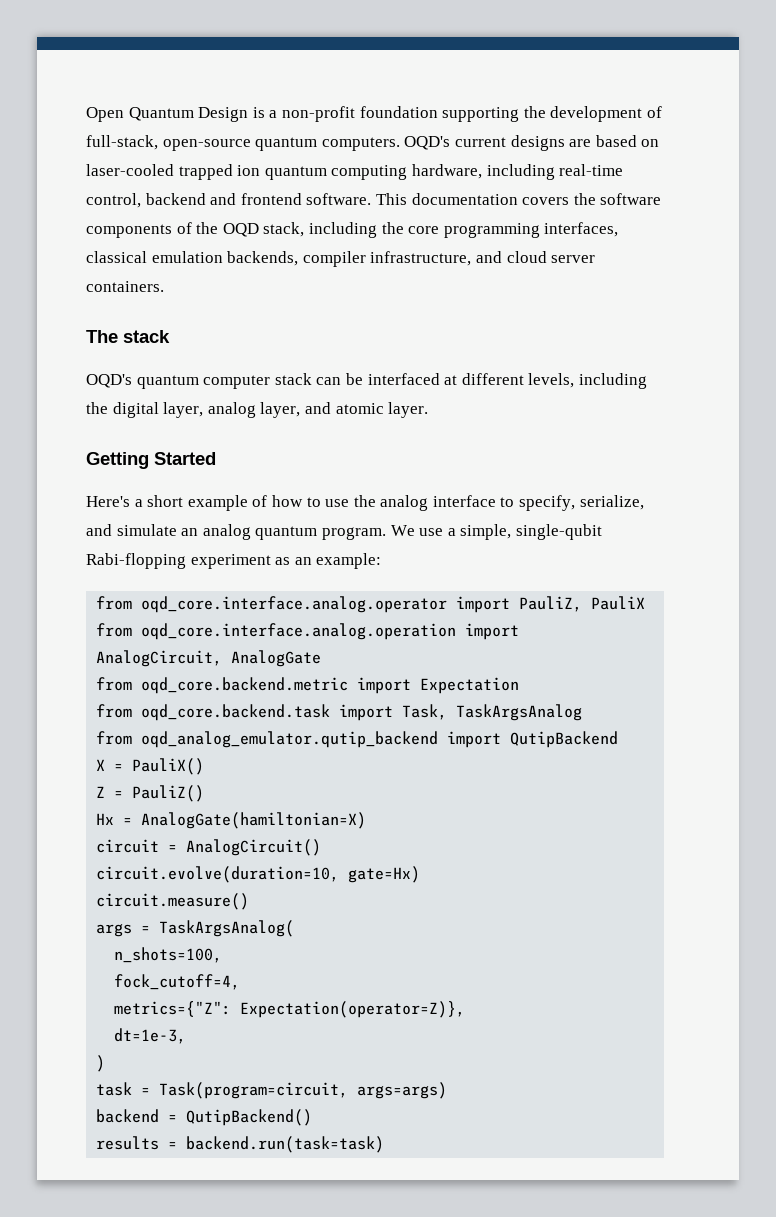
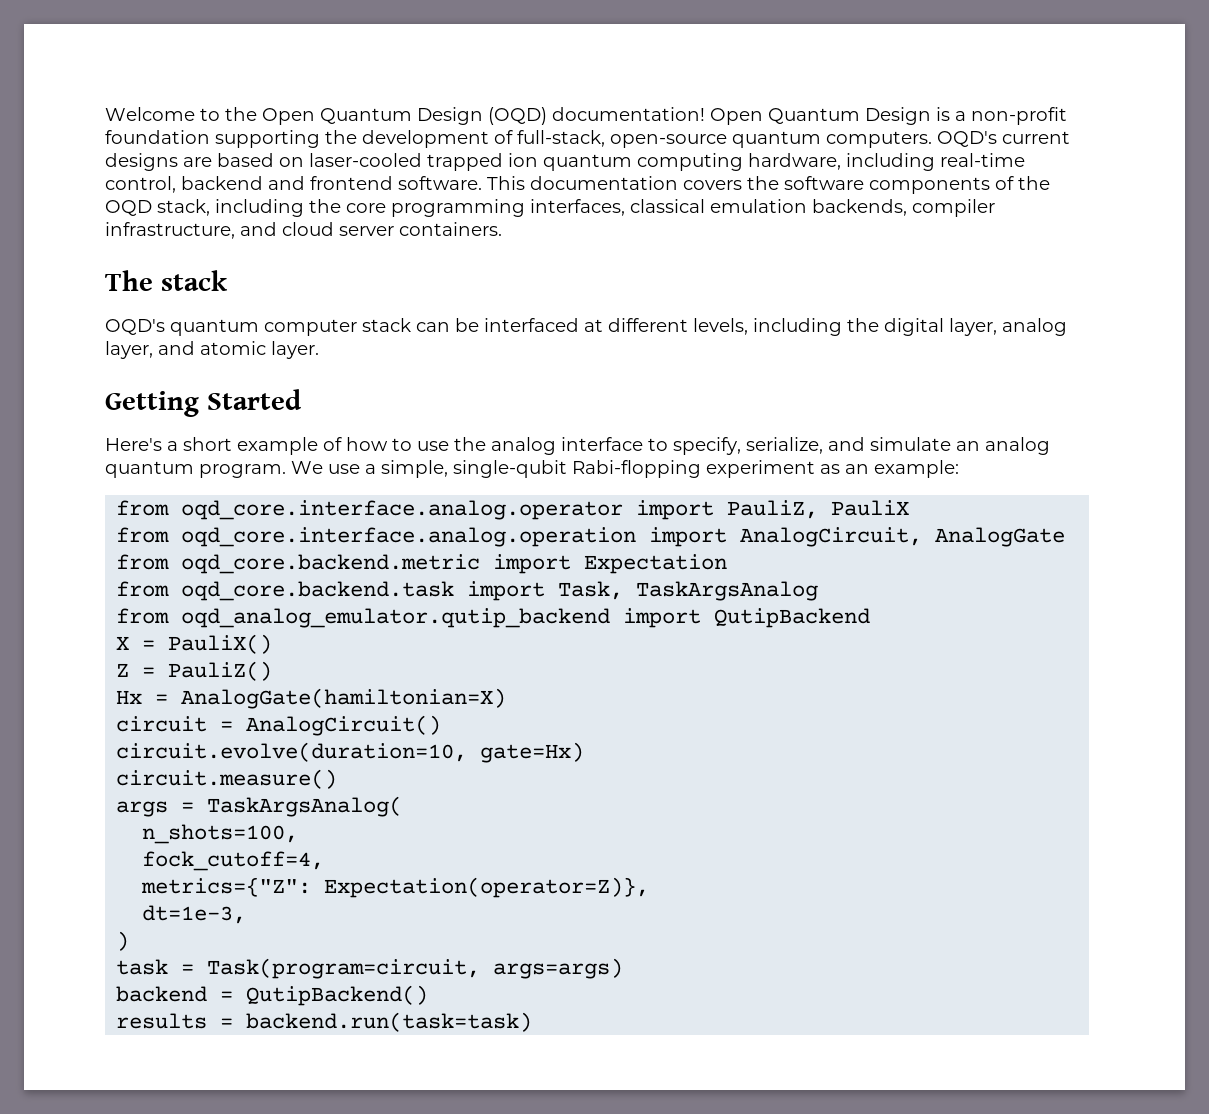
(86, 114) none -> [105,107,705,125] Welcome to the Open Quantum Design (OQD) documentation!

